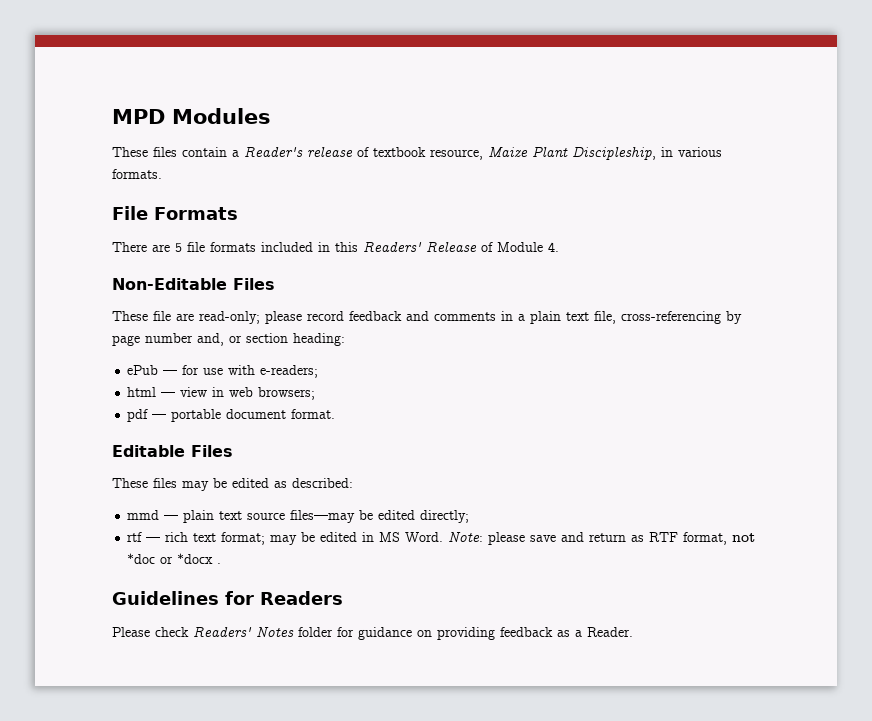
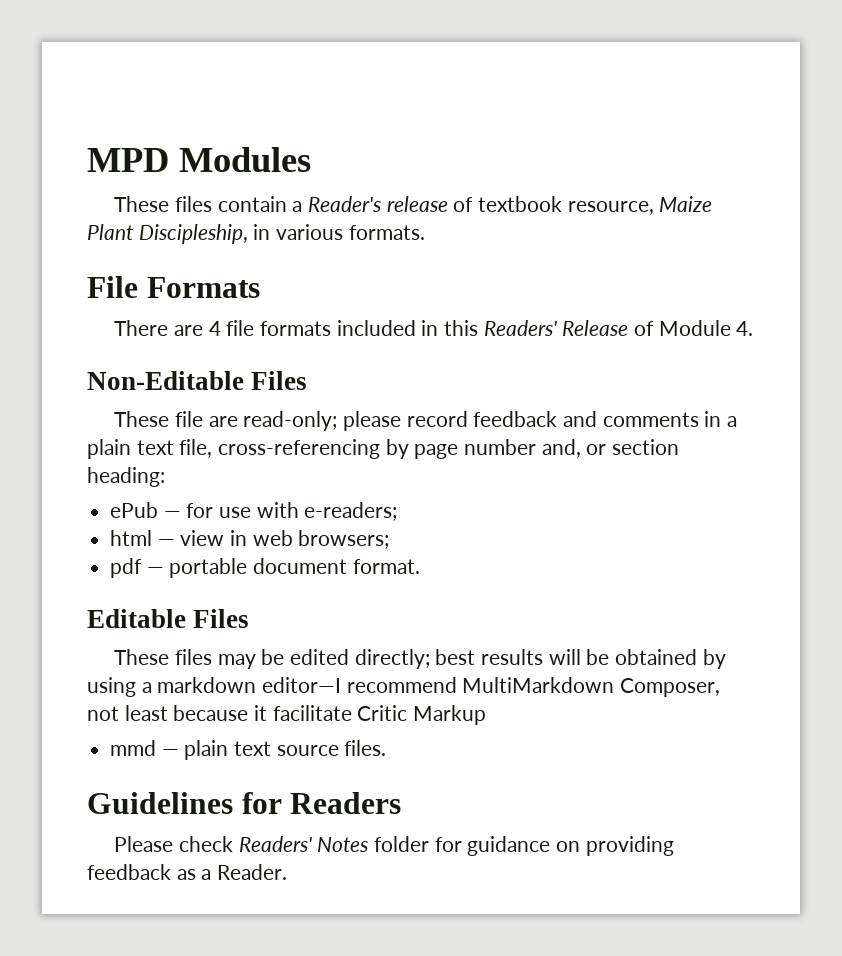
[175,243,182,252] 5 -> [208,321,221,336] 4
[274,478,353,488] as described: -> [354,649,726,669] [87,677,721,697] [87,705,487,725] directly; best results will be obtained by using a markdown editor—I recommend MultiMarkdown Composer, not least because it facilitate Critic Markup
[290,510,470,523] [127,531,756,545] [127,553,222,564] files—may be edited directly; // rtf — rich text format; may be edited in MS Word. Note: please save and return as RTF format, not *doc or *docx . -> [344,740,387,756] files.

